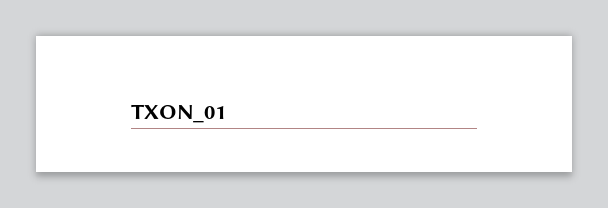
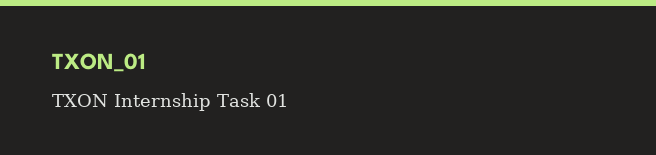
(226, 113) none -> [52,93,288,111] // TXON Internship Task 01

